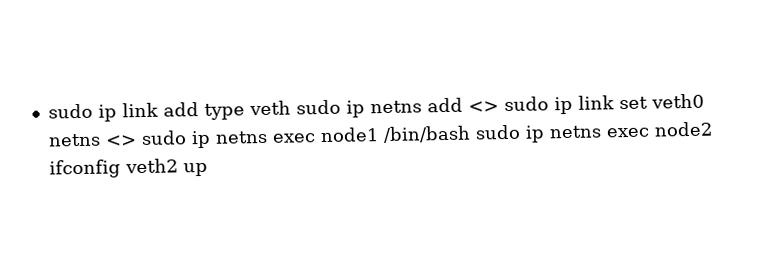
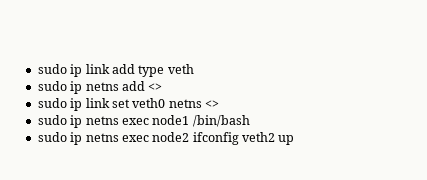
(291, 108) none -> (194, 69) //
(499, 106) none -> (163, 87) //
(137, 140) none -> (219, 104) //
(471, 134) none -> (250, 121) //

